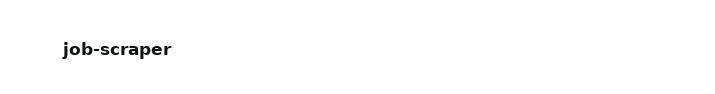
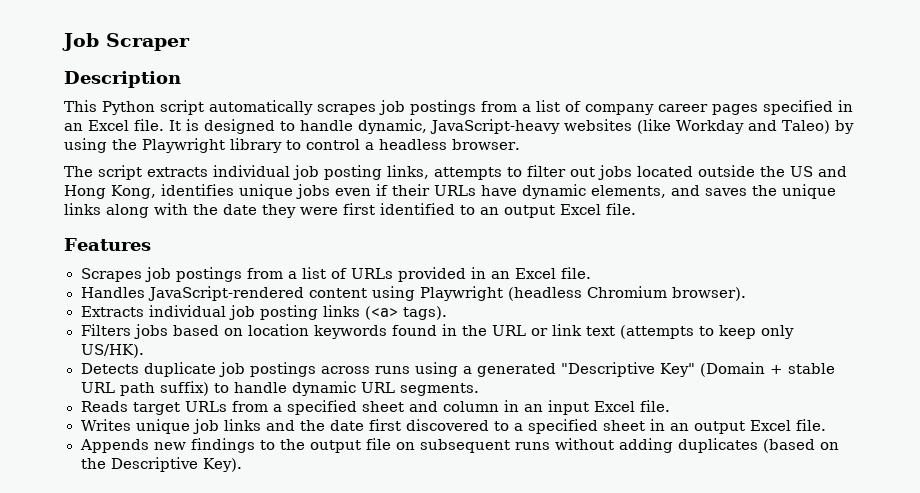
[62,42,172,59] job-scraper -> [62,33,190,51] [64,71,181,88] [64,100,853,115] [64,119,854,134] [64,138,520,153] [64,165,847,180] [64,184,836,199] [64,203,636,218] [64,238,151,251] [80,267,591,282] [80,286,746,301] [80,305,447,320] [80,324,794,339] [80,344,144,358] [80,362,835,377] [80,381,479,396] [80,400,670,415] [80,419,826,434] [79,438,839,453] [80,457,242,472] Job Scraper // Description // This Python script automatically scrapes job postings from a list of company career pages specified in an Excel file. It is designed to handle dynamic, JavaScript-heavy websites (like Workday and Taleo) by using the Playwright library to control a headless browser. // The script extracts individual job posting links, attempts to filter out jobs located outside the US and Hong Kong, identifies unique jobs even if their URLs have dynamic elements, and saves the unique links along with the date they were first identified to an output Excel file. // Features // Scrapes job postings from a list of URLs provided in an Excel file. // Handles JavaScript-rendered content using Playwright (headless Chromium browser). // Extracts individual job posting links (<a> tags). // Filters jobs based on location keywords found in the URL or link text (attempts to keep only US/HK). // Detects duplicate job postings across runs using a generated "Descriptive Key" (Domain + stable URL path suffix) to handle dynamic URL segments. // Reads target URLs from a specified sheet and column in an input Excel file. // Writes unique job links and the date first discovered to a specified sheet in an output Excel file. // Appends new findings to the output file on subsequent runs without adding duplicates (based on the Descriptive Key).

